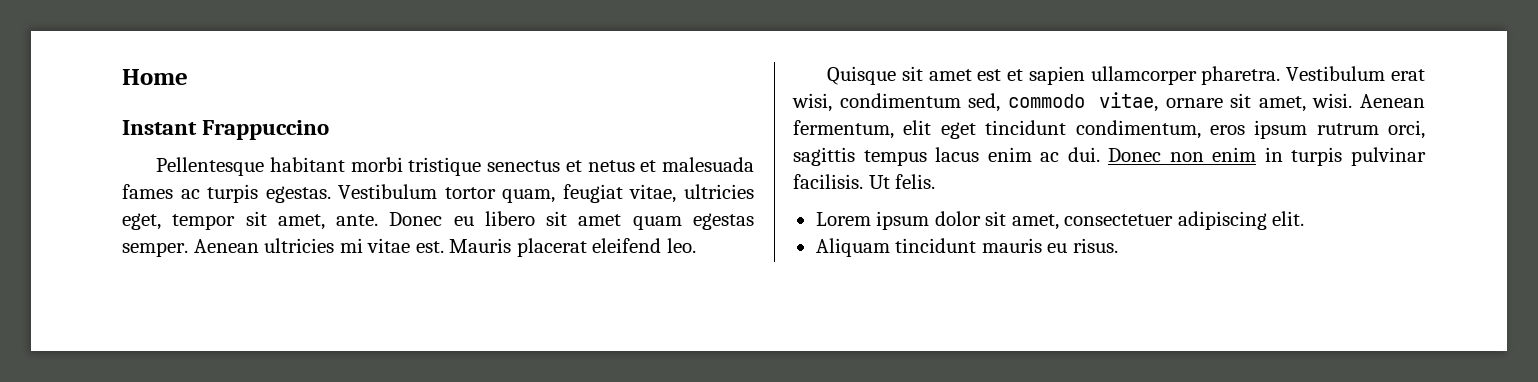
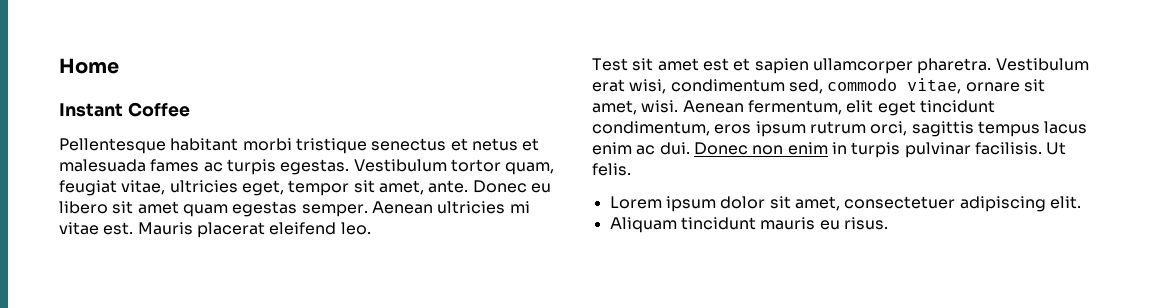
[202,120,330,140] Frappuccino -> [127,102,190,117] Coffee
[827,66,897,85] Quisque -> [592,58,628,71] Test

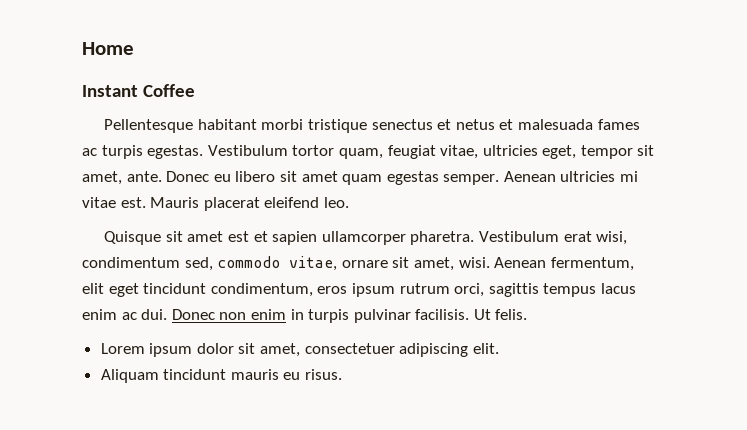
[592,58,628,71] Test -> [104,231,162,245] Quisque

